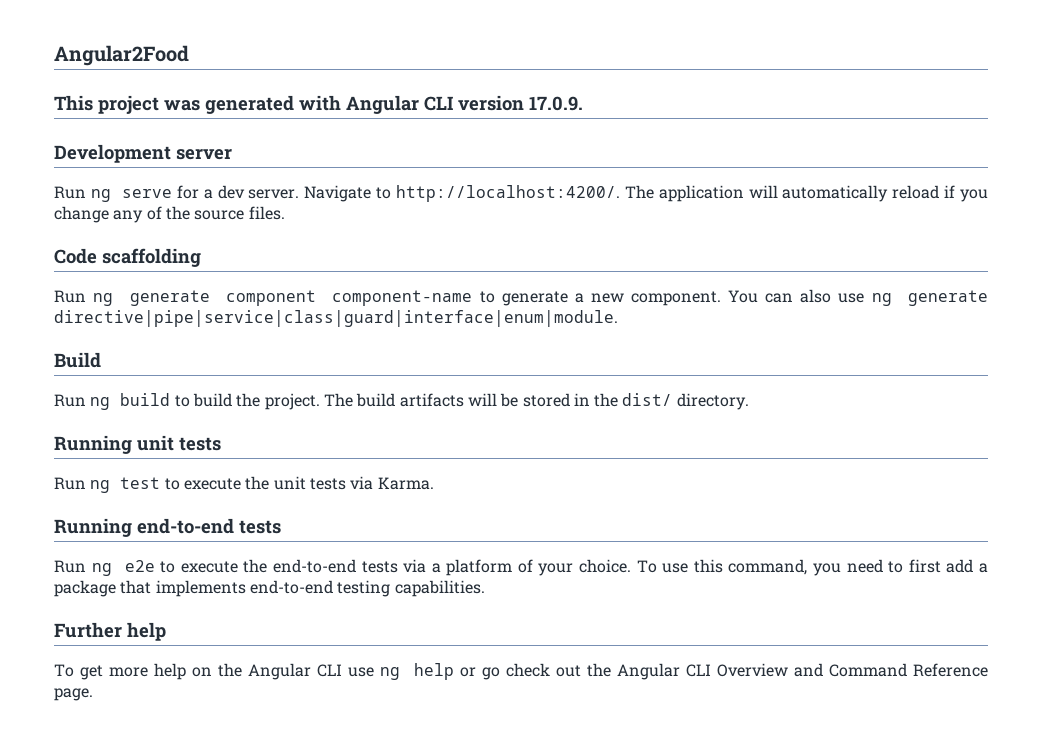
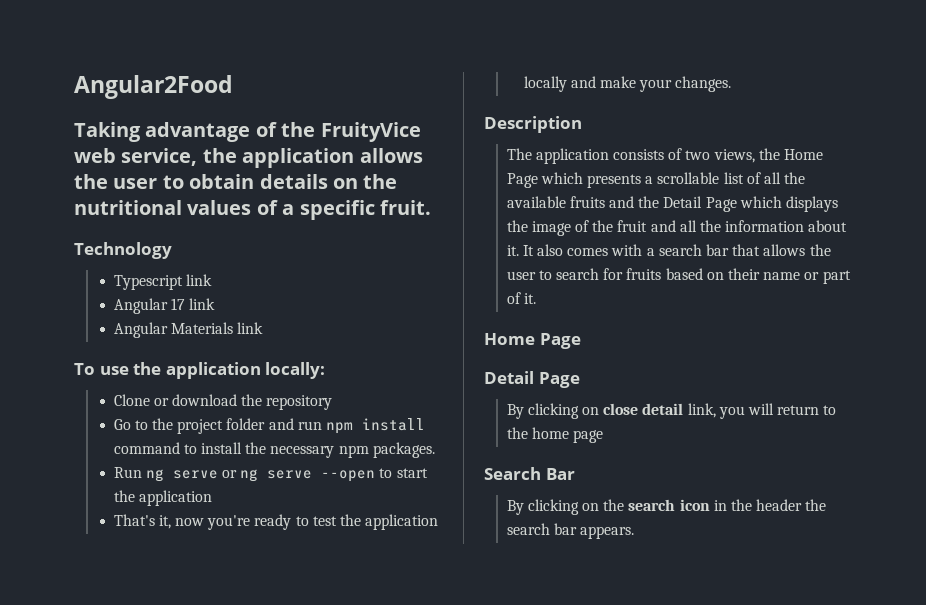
[54,95,583,114] [54,144,232,163] [54,185,989,202] [54,206,285,223] [54,248,201,267] [54,289,988,306] [54,310,618,327] [54,352,101,368] [54,393,749,410] [54,435,221,454] [54,476,434,493] [54,518,281,537] [54,559,988,576] [54,580,485,597] [54,622,166,641] [54,663,989,680] [54,688,93,701] This project was generated with Angular CLI version 17.0.9. // Development server // Run ng serve for a dev server. Navigate to http://localhost:4200/. The application will automatically reload if you change any of the source files. // Code scaffolding // Run ng generate component component-name to generate a new component. You can also use ng generate directive|pipe|service|class|guard|interface|enum|module. // Build // Run ng build to build the project. The build artifacts will be stored in the dist/ directory. // Running unit tests // Run ng test to execute the unit tests via Karma. // Running end-to-end tests // Run ng e2e to execute the end-to-end tests via a platform of your choice. To use this command, you need to first add a package that implements end-to-end testing capabilities. // Further help // To get more help on the Angular CLI use ng help or go check out the Angular CLI Overview and Command Reference page. -> [74,122,421,142] [74,148,423,168] [74,174,398,189] [74,200,431,220] [74,242,172,259] [113,274,212,290] [113,298,216,314] [113,322,264,338] [74,362,326,379] [113,394,333,410] [113,418,426,434] [113,442,435,458] [113,467,428,482] [113,490,212,506] [113,514,439,530] [523,76,732,92] [484,116,582,133] [506,148,823,164] [506,172,806,188] [506,196,838,212] [506,220,848,236] [506,244,831,256] [506,268,851,284] [506,292,536,304] [484,333,581,349] [484,371,580,388] [506,403,837,419] [506,427,604,443] [484,467,575,480] [506,499,827,515] [506,523,635,539] Taking advantage of the FruityVice web service, the application allows the user to obtain details on the nutritional values of a specific fruit. // Technology // Typescript link // Angular 17 link // Angular Materials link // To use the application locally: // Clone or download the repository // Go to the project folder and run npm install command to install the necessary npm packages. // Run ng serve or ng serve --open to start the application // That's it, now you're ready to test the application locally and make your changes. // Description // The application consists of two views, the Home Page which presents a scrollable list of all the available fruits and the Detail Page which displays the image of the fruit and all the information about it. It also comes with a search bar that allows the user to search for fruits based on their name or part of it. // Home Page // Detail Page // By clicking on close detail link, you will return to the home page // Search Bar // By clicking on the search icon in the header the search bar appears.

